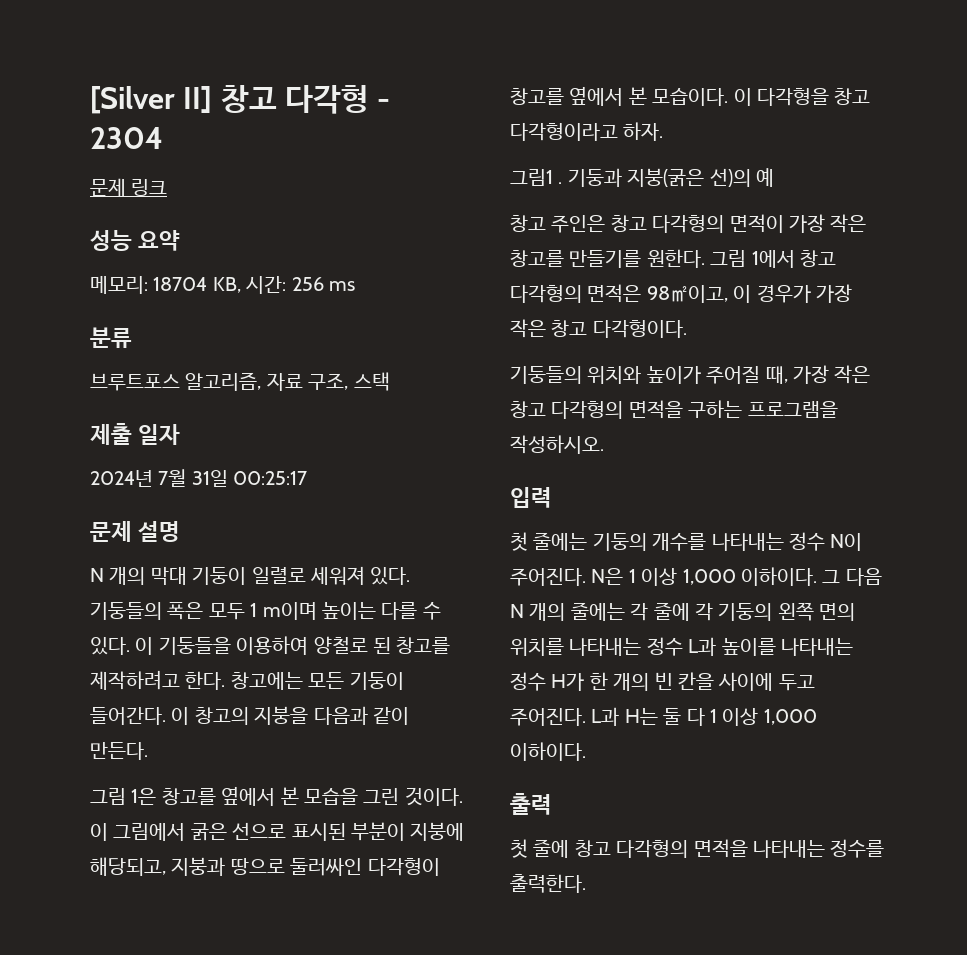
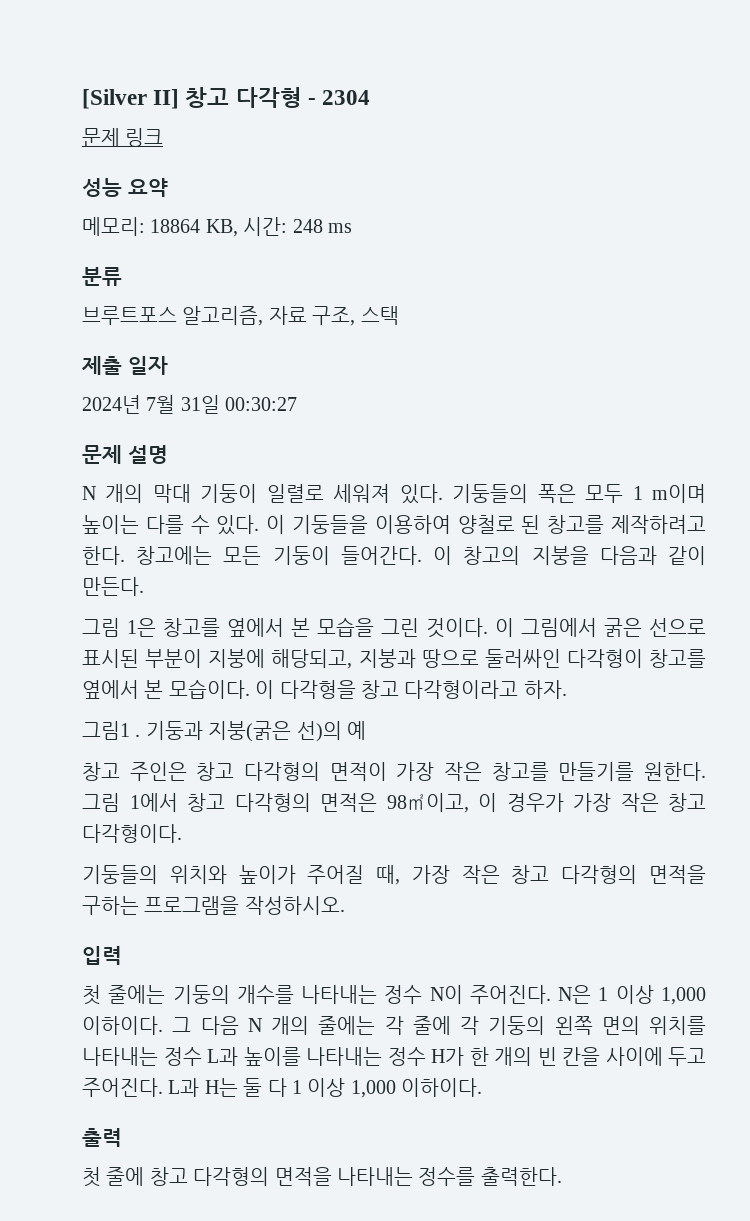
[153,277,208,291] 18704 -> [150,219,201,233] 18864
[291,277,324,291] 256 -> [292,219,323,233] 248
[233,471,308,485] 00:25:17 -> [225,397,298,411] 00:30:27

